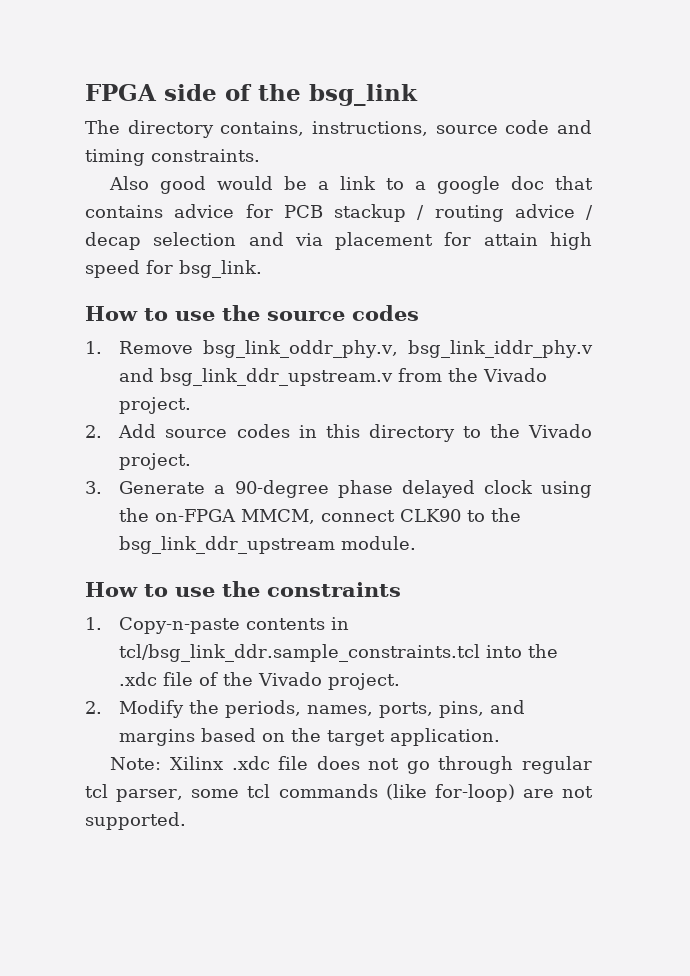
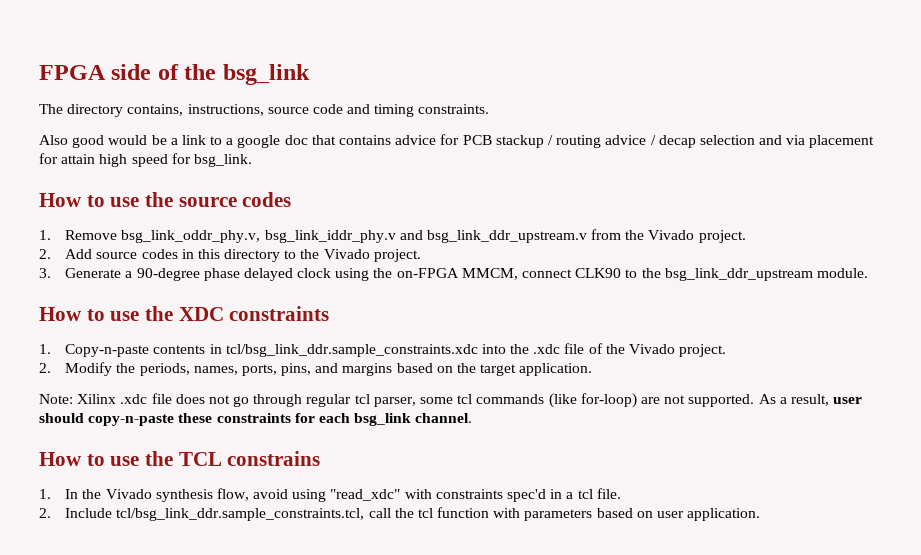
(260, 589) none -> [178,307,224,321] XDC
[119,644,481,662] tcl/bsg_link_ddr.sample_constraints.tcl -> [225,344,478,357] tcl/bsg_link_ddr.sample_constraints.xdc
(186, 821) none -> [758,394,863,406] [39,413,473,426] [39,451,321,466] [39,488,621,502] [39,507,761,521] As a result, user should copy-n-paste these constraints for each bsg_link channel. // How to use the TCL constrains // 1. In the Vivado synthesis flow, avoid using "read_xdc" with constraints spec'd in a tcl file. // 2. Include tcl/bsg_link_ddr.sample_constraints.tcl, call the tcl function with parameters based on user application.

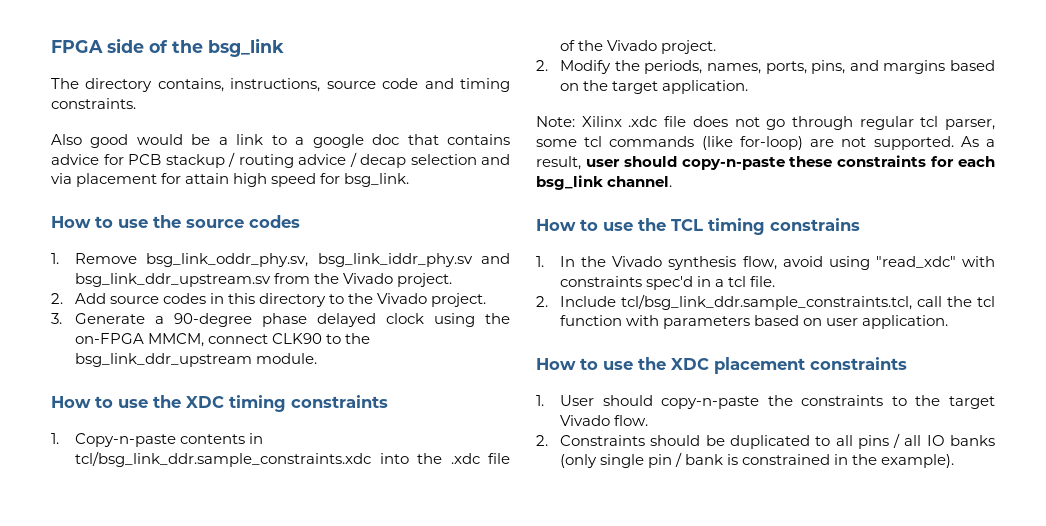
[121,230,587,243] bsg_link_oddr_phy.v, bsg_link_iddr_phy.v and bsg_link_ddr_upstream.v -> [146,253,510,267] [75,273,272,287] bsg_link_oddr_phy.sv, bsg_link_iddr_phy.sv and bsg_link_ddr_upstream.sv
(224, 314) none -> [229,395,286,412] timing
(222, 459) none -> [708,218,765,235] timing
(761, 514) none -> [536,357,907,374] [536,395,995,409] [560,415,649,426] [536,433,995,449] [560,452,955,468] // How to use the XDC placement constraints // 1. User should copy-n-paste the constraints to the target Vivado flow. // 2. Constraints should be duplicated to all pins / all IO banks (only single pin / bank is constrained in the example).

